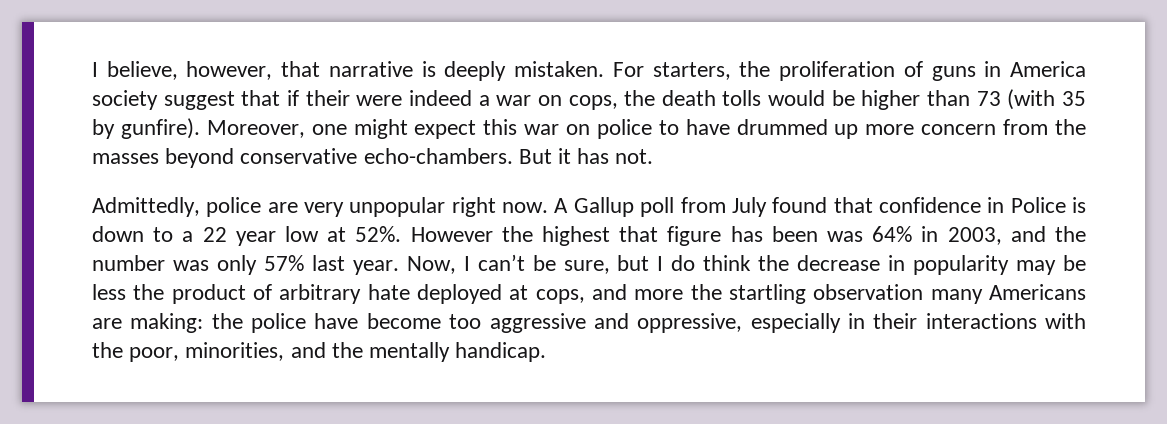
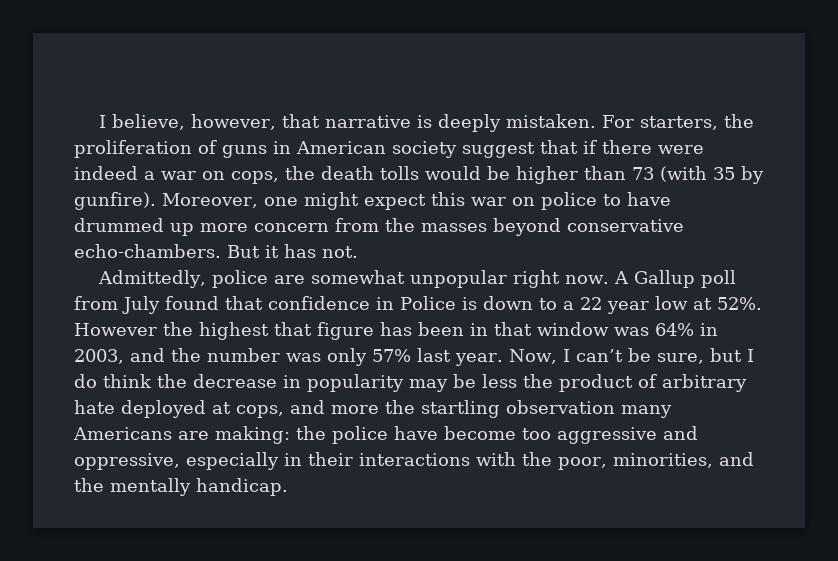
[1010,61,1086,77] America -> [296,141,386,154] American
[305,90,350,106] their -> [602,140,652,154] there
[304,202,345,217] very -> [310,270,405,284] somewhat
(818, 234) none -> [470,322,609,336] in that window

